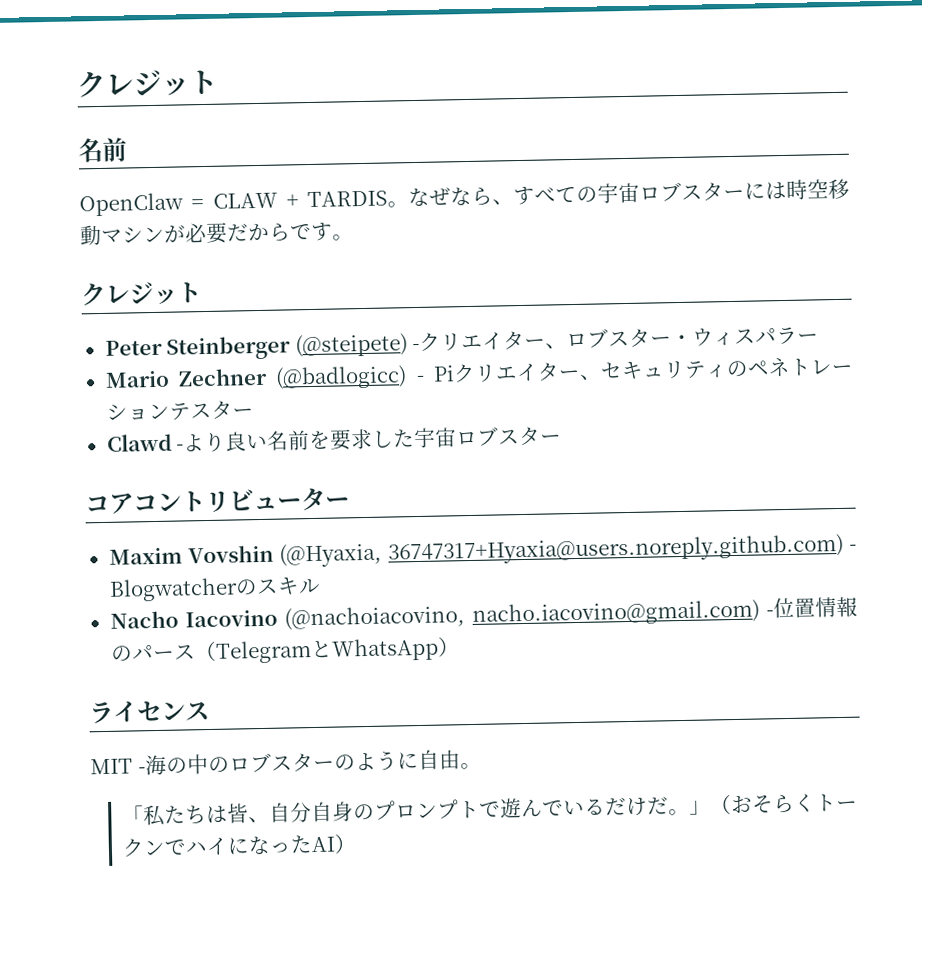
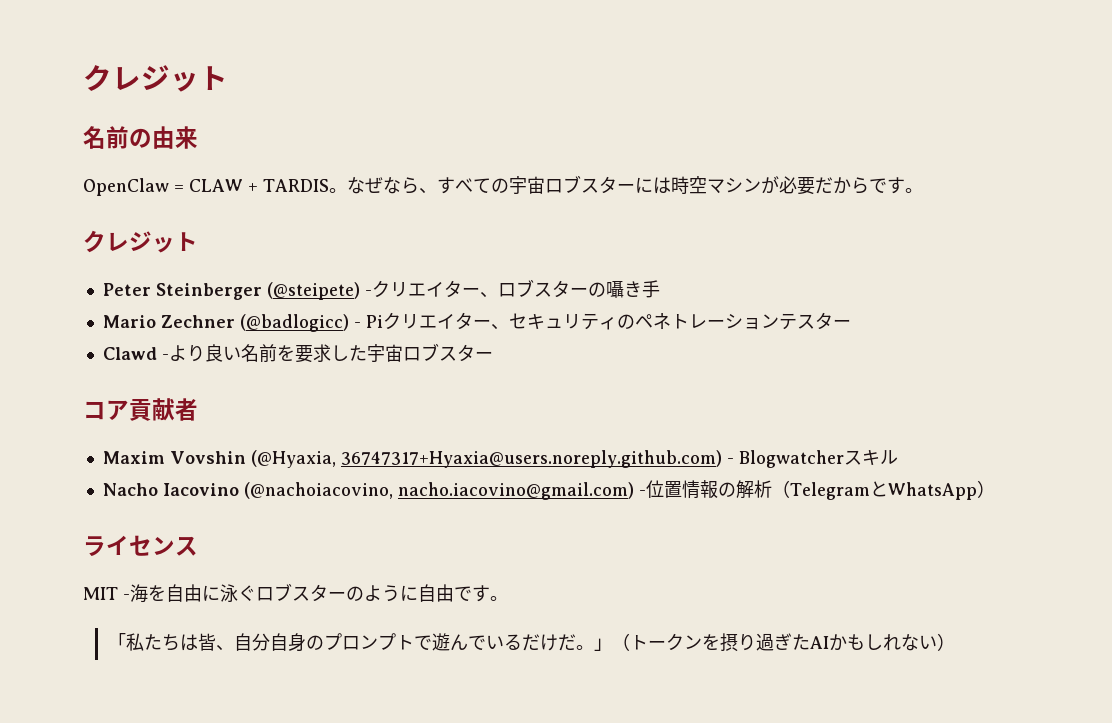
(127, 149) none -> [129,126,198,149] の由来
[828,178,850,200] [80,224,102,246] 移動 -> (707, 185) none
[671,326,820,347] ・ウィスパラー -> [587,280,660,298] の囁き手
[133,487,350,513] コントリビューター -> [129,398,198,421] 貢献者
[234,579,258,596] の -> (844, 459) none
[131,644,196,661] パース -> [735,480,772,499] 解析
[165,754,230,775] の中の -> [148,584,256,603] を自由に泳ぐ
(461, 759) none -> [454,585,490,602] です
[731,793,859,814] [122,835,337,857] おそらくトークンでハイになったAI -> [629,633,937,652] トークンを摂り過ぎたAIかもしれない

